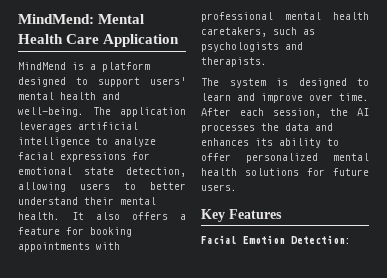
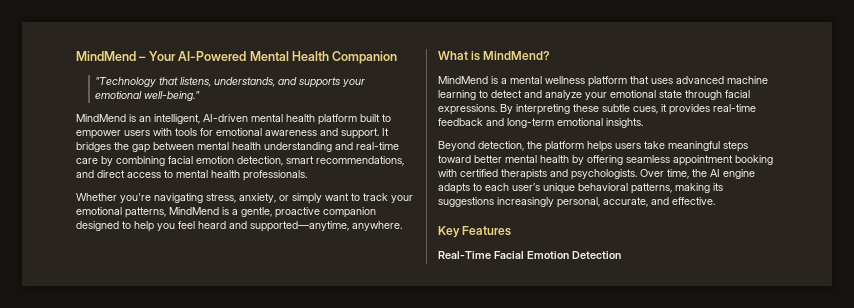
[18,14,145,24] [18,34,180,47] [18,62,150,72] [18,77,186,87] [18,92,120,100] [18,107,186,117] [18,122,138,132] [18,137,156,147] [18,152,150,162] [18,167,186,177] [18,182,186,192] [18,197,156,205] [18,212,186,220] [18,227,132,237] [18,242,120,252] [201,12,369,22] [201,27,315,37] [201,42,303,52] [201,57,267,67] [201,78,369,88] [201,93,369,103] [201,108,369,118] [201,123,333,133] [201,138,339,148] [201,153,369,163] [201,168,369,176] [201,184,237,191] MindMend: Mental Health Care Application // MindMend is a platform designed to support users' mental health and well-being. The application leverages artificial intelligence to analyze facial expressions for emotional state detection, allowing users to better understand their mental health. It also offers a feature for booking appointments with professional mental health caretakers, such as psychologists and therapists. // The system is designed to learn and improve over time. After each session, the AI processes the data and enhances its ability to offer personalized mental health solutions for future users. -> [76,51,398,64] [95,77,366,88] [95,91,201,101] [76,114,391,125] [76,128,389,139] [76,142,399,153] [76,156,404,166] [76,170,307,181] [76,193,413,204] [76,207,376,218] [76,221,402,232] [438,51,551,61] [438,76,768,87] [438,90,750,100] [438,104,756,115] [438,118,643,128] [438,141,748,152] [438,155,773,166] [438,169,755,180] [438,183,723,194] [438,197,715,208] MindMend – Your AI-Powered Mental Health Companion // "Technology that listens, understands, and supports your emotional well-being." // MindMend is an intelligent, AI-driven mental health platform built to empower users with tools for emotional awareness and support. It bridges the gap between mental health understanding and real-time care by combining facial emotion detection, smart recommendations, and direct access to mental health professionals. // Whether you're navigating stress, anxiety, or simply want to track your emotional patterns, MindMend is a gentle, proactive companion designed to help you feel heard and supported—anytime, anywhere. // What is MindMend? // MindMend is a mental wellness platform that uses advanced machine learning to detect and analyze your emotional state through facial expressions. By interpreting these subtle cues, it provides real-time feedback and long-term emotional insights. // Beyond detection, the platform helps users take meaningful steps toward better mental health by offering seamless appointment booking with certified therapists and psychologists. Over time, the AI engine adapts to each user’s unique behavioral patterns, making its suggestions increasingly personal, accurate, and effective.
(282, 214) none -> [438,251,491,259] Real-Time
[291,235,351,244] Detection: -> [572,251,621,259] Detection

